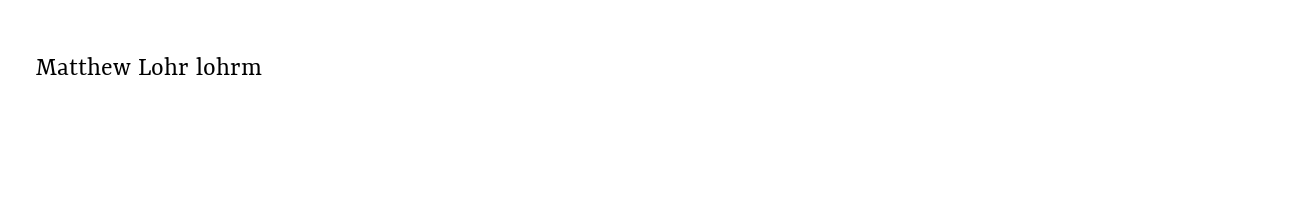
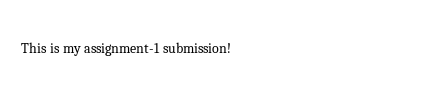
[36,57,263,75] Matthew Lohr lohrm -> [21,42,232,56] This is my assignment-1 submission!

